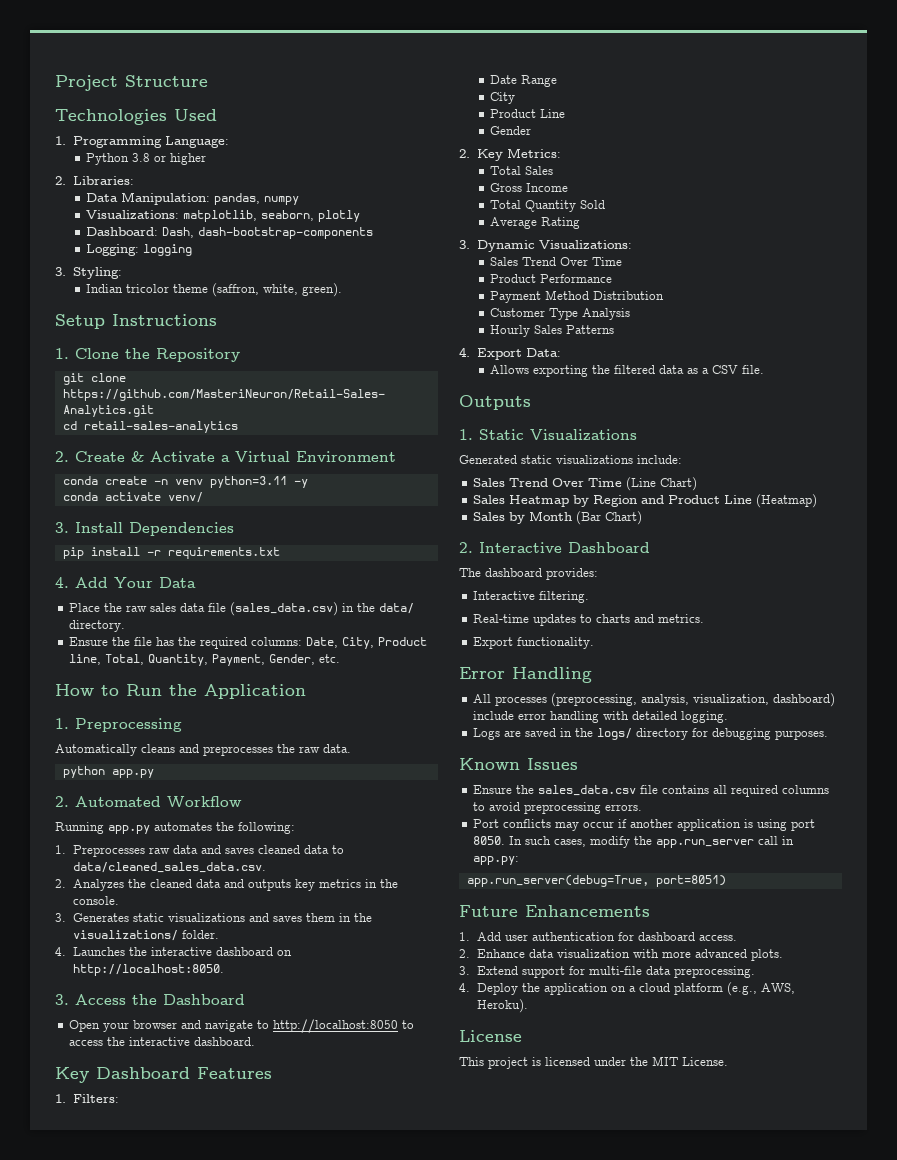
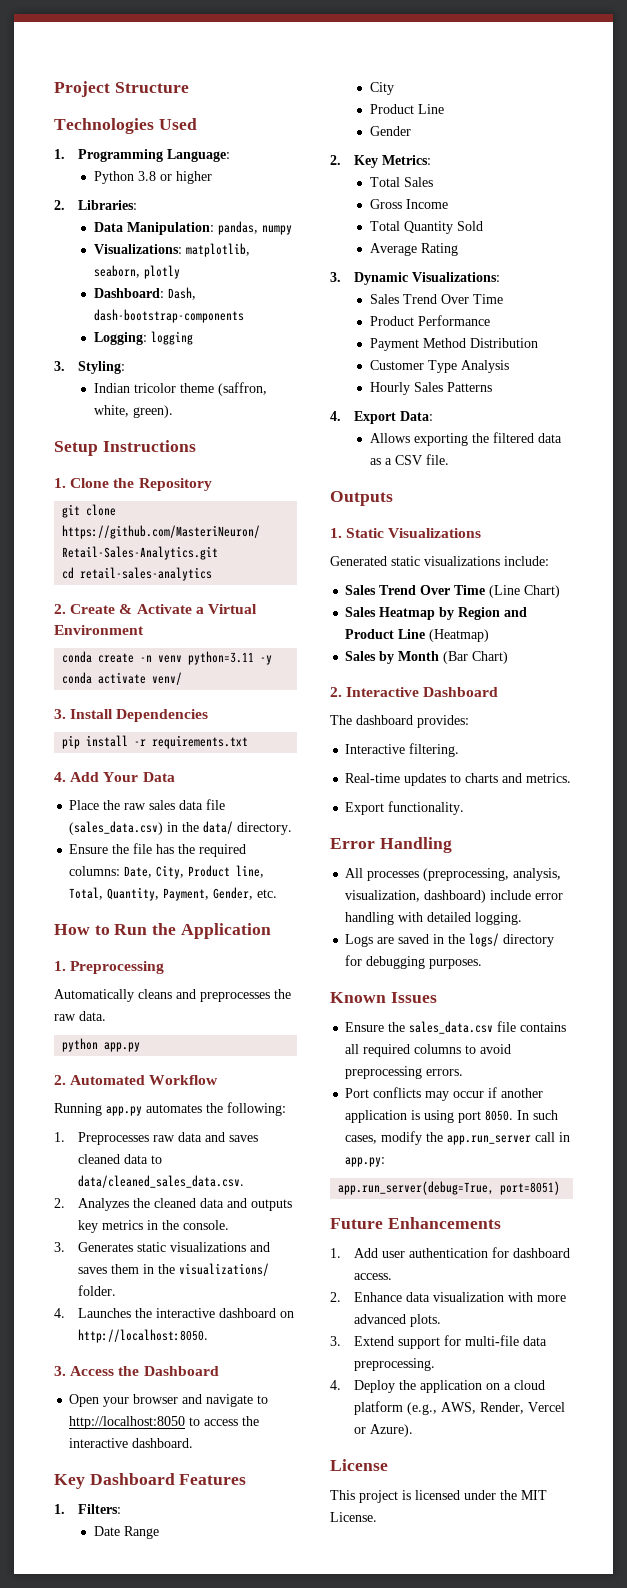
[476,999,528,1013] Heroku). -> [480,1402,566,1414] [354,1424,414,1437] Render, Vercel or Azure).

